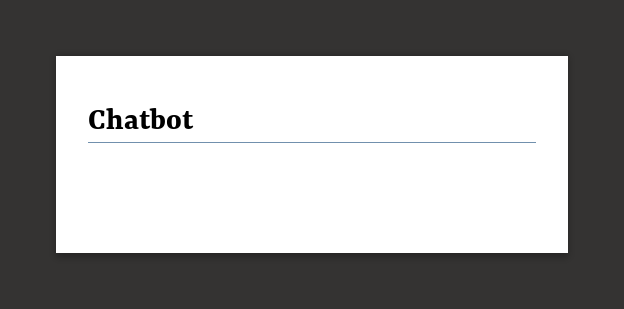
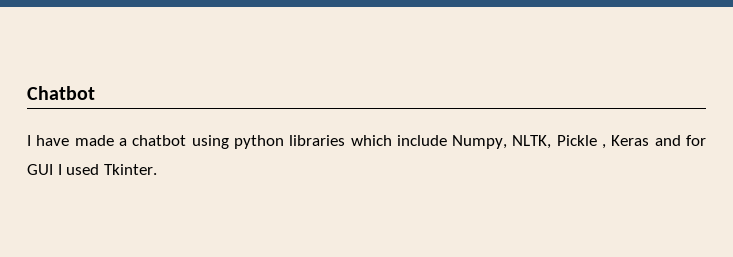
(194, 118) none -> [27,135,706,149] [27,164,157,175] // I have made a chatbot using python libraries which include Numpy, NLTK, Pickle , Keras and for GUI I used Tkinter.

